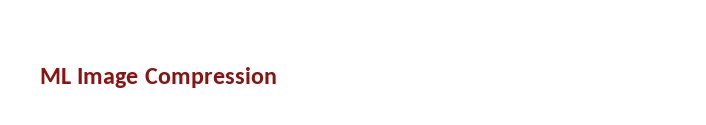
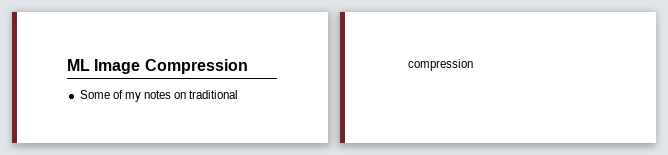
(277, 77) none -> [79,90,239,102] [407,59,473,71] // Some of my notes on traditional compression

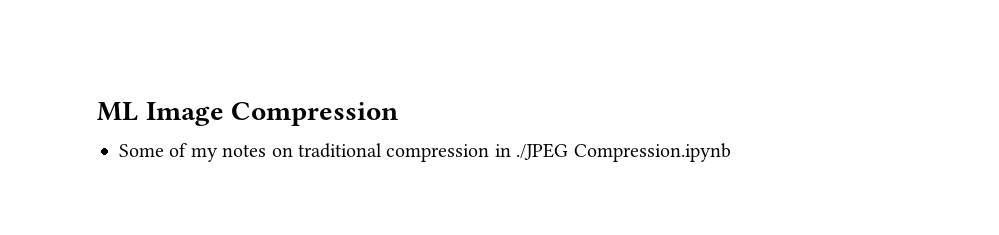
(473, 65) none -> [494,143,731,162] in ./JPEG Compression.ipynb

